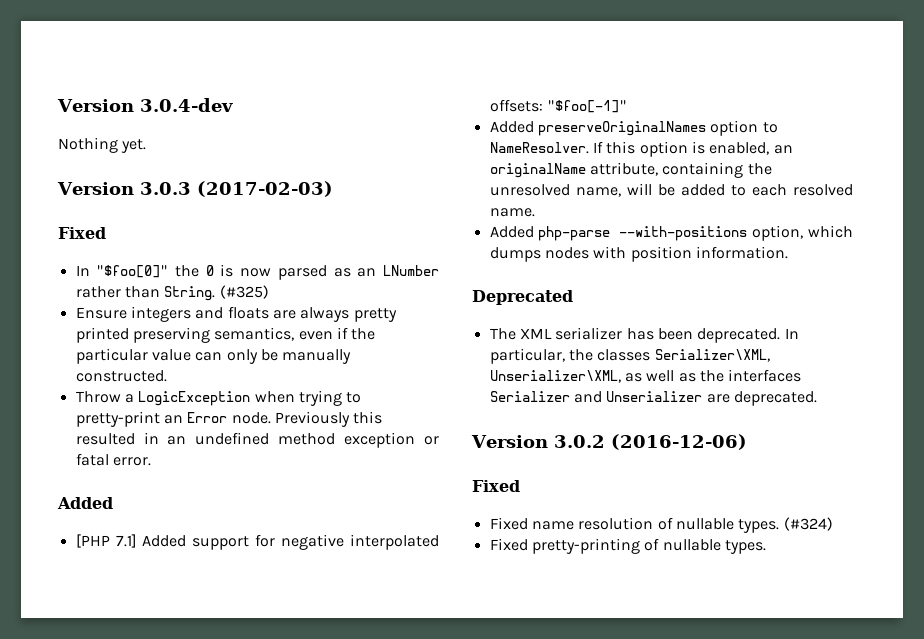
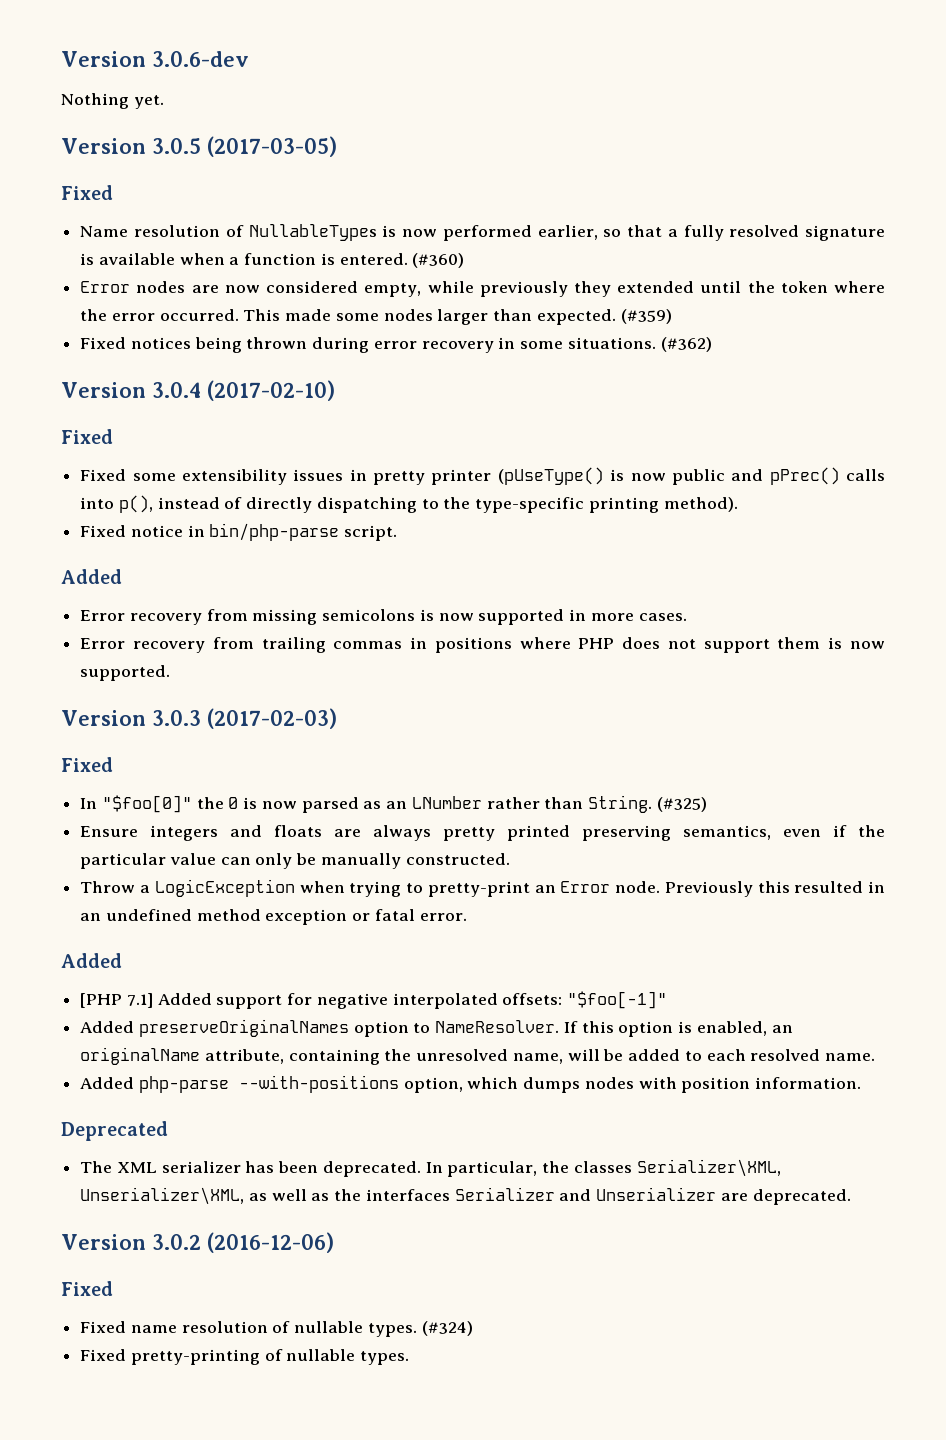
[57,98,233,112] Version 3.0.4-dev -> [61,51,249,67] Version 3.0.6-dev
(147, 146) none -> [61,136,337,157] [61,185,113,200] [80,224,885,241] [80,253,465,268] [80,281,885,297] [80,309,672,325] [80,337,712,353] [61,380,335,401] [61,429,113,444] [80,467,886,485] [80,495,738,513] [80,523,398,541] [61,569,122,584] [80,609,687,625] [80,637,885,653] [80,665,171,681] // Version 3.0.5 (2017-03-05) // Fixed // Name resolution of NullableTypes is now performed earlier, so that a fully resolved signature is available when a function is entered. (#360) // Error nodes are now considered empty, while previously they extended until the token where the error occurred. This made some nodes larger than expected. (#359) // Fixed notices being thrown during error recovery in some situations. (#362) // Version 3.0.4 (2017-02-10) // Fixed // Fixed some extensibility issues in pretty printer (pUseType() is now public and pPrec() calls into p(), instead of directly dispatching to the type-specific printing method). // Fixed notice in bin/php-parse script. // Added // Error recovery from missing semicolons is now supported in more cases. // Error recovery from trailing commas in positions where PHP does not support them is now supported.

